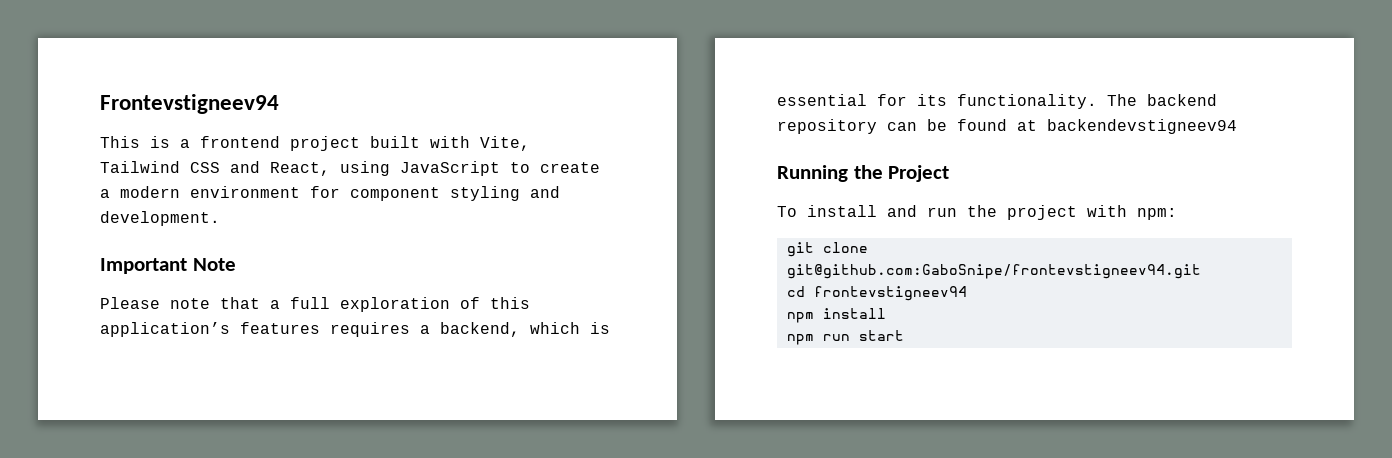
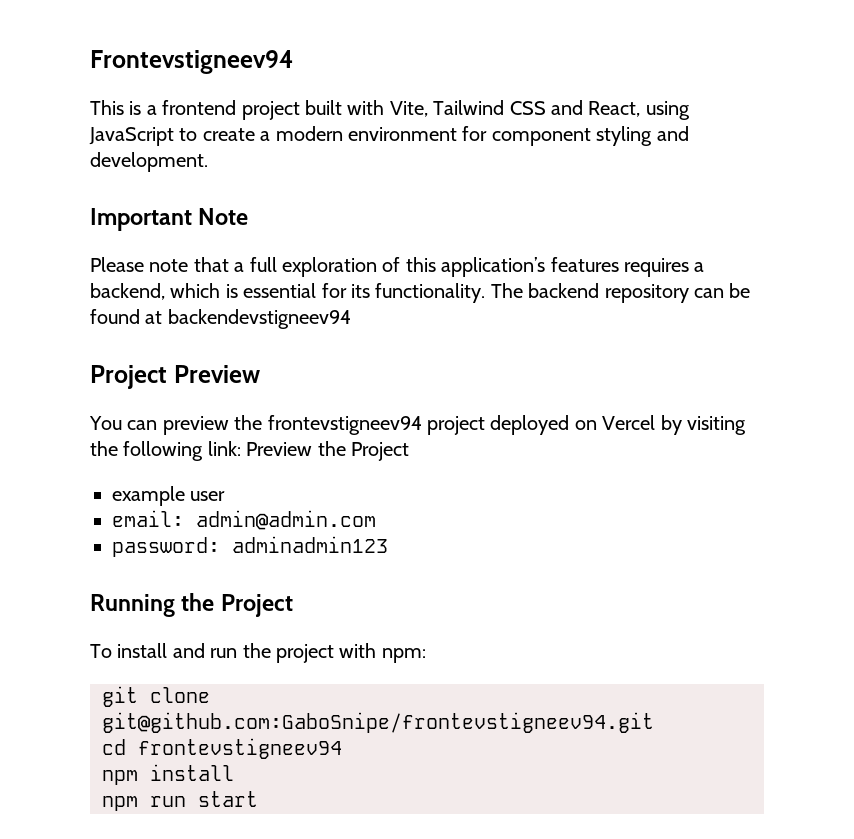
(1237, 126) none -> [90,365,260,389] [89,415,746,435] [90,441,409,461] [112,486,226,506] [112,510,376,530] [112,536,388,557] // Project Preview // You can preview the frontevstigneev94 project deployed on Vercel by visiting the following link: Preview the Project // example user // email: admin@admin.com // password: adminadmin123

